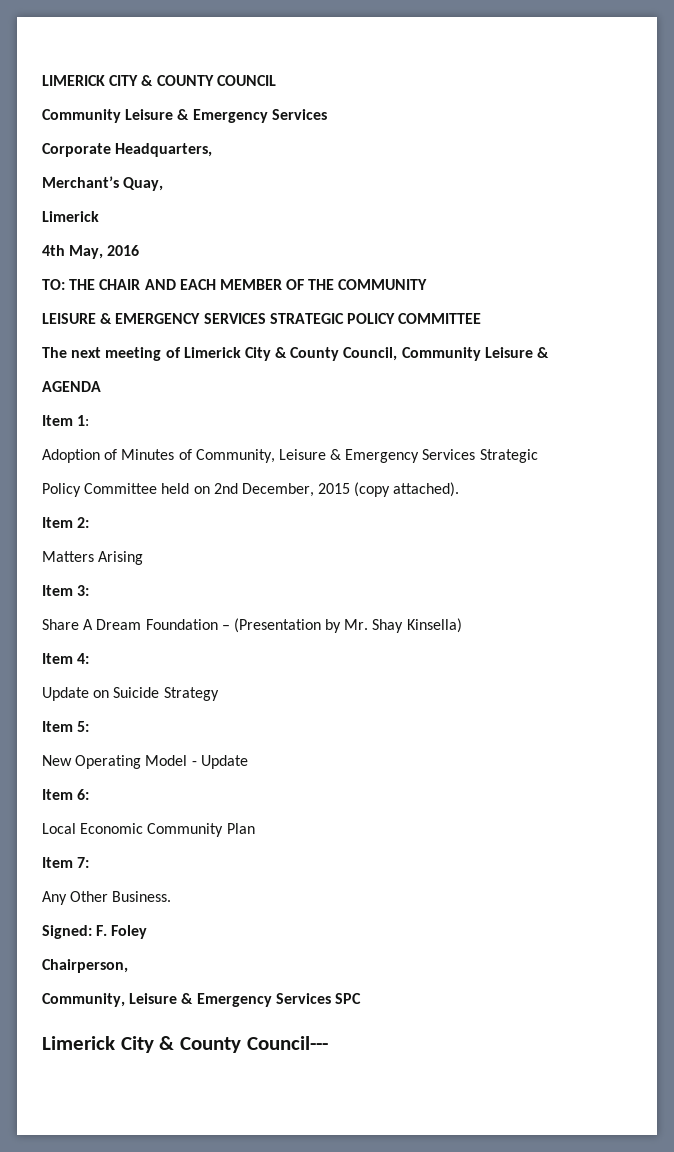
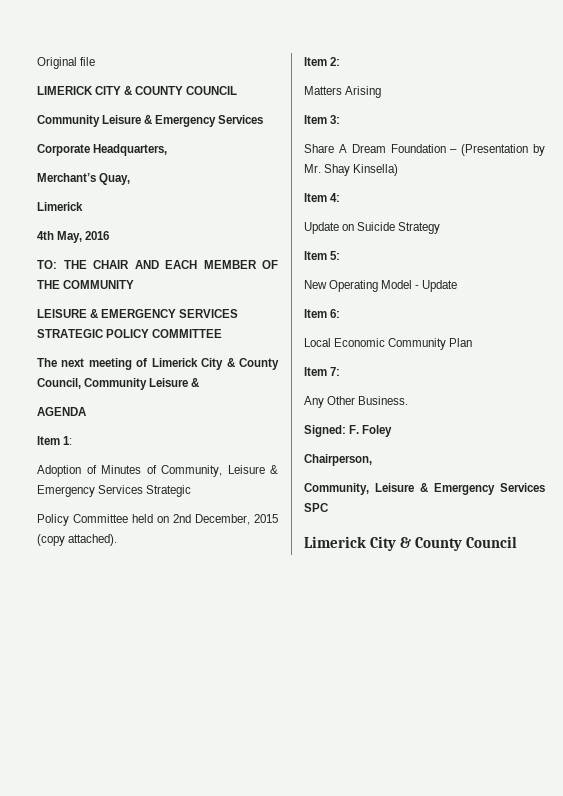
(42, 80) none -> [37,57,96,69] Original file //
[246,1036,328,1050] Council--- -> [465,536,517,548] Council

